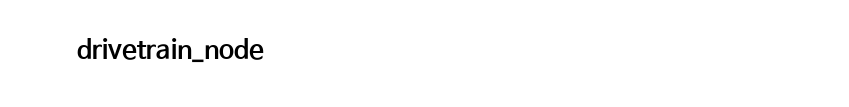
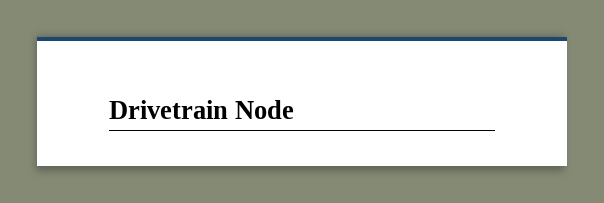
[77,38,264,63] drivetrain_node -> [109,100,295,119] Drivetrain Node

